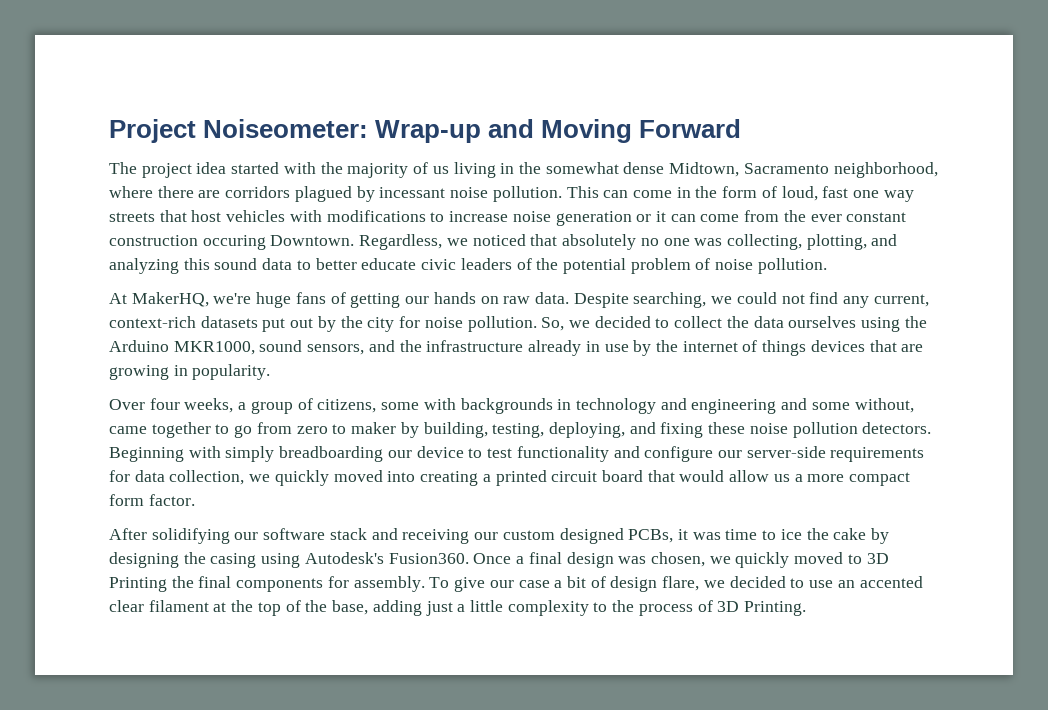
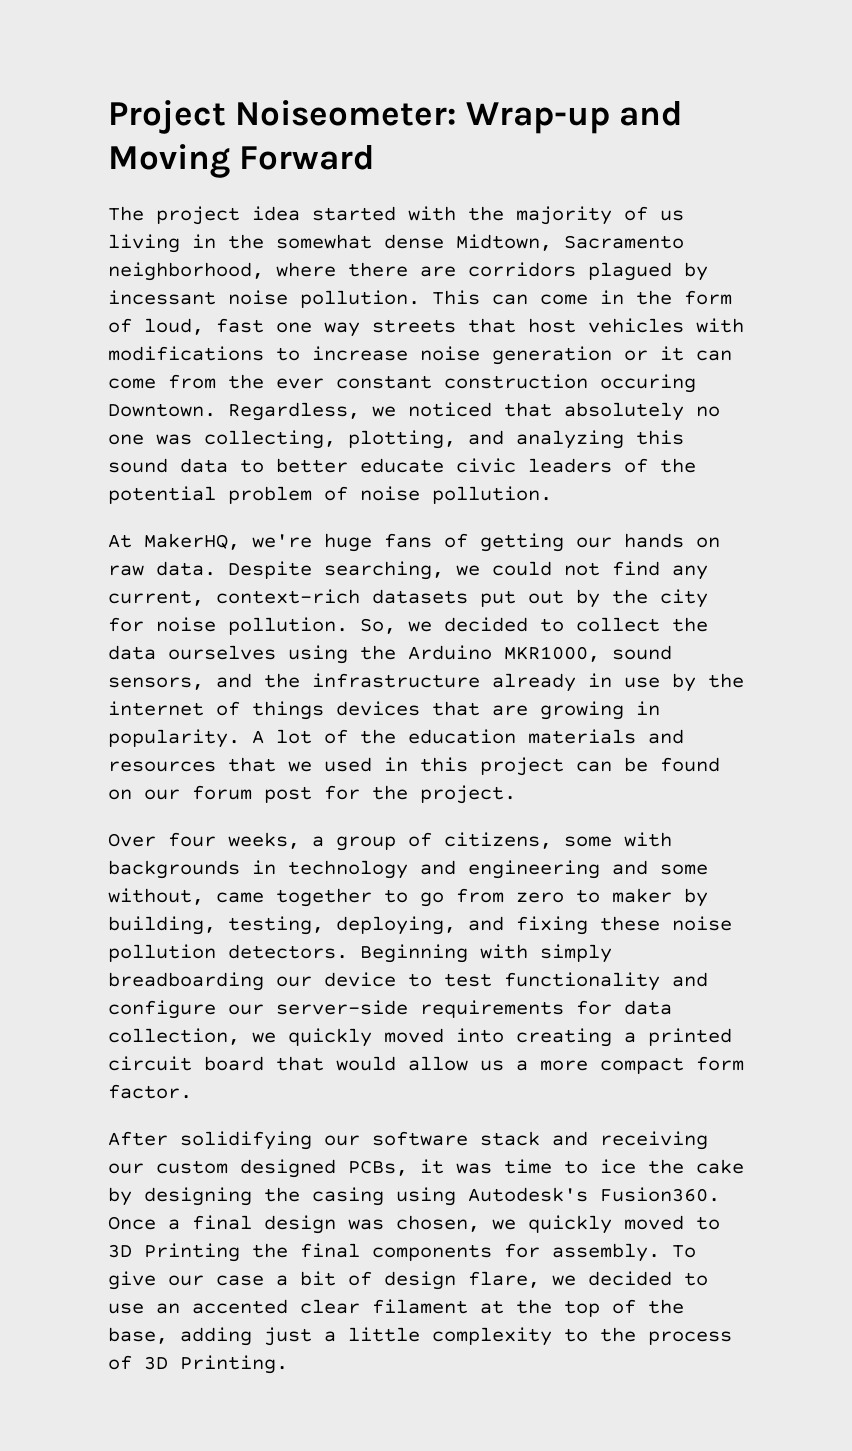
(271, 372) none -> [252,729,684,744] [108,757,720,776] [108,785,516,804] A lot of the education materials and resources that we used in this project can be found on our forum post for the project.

